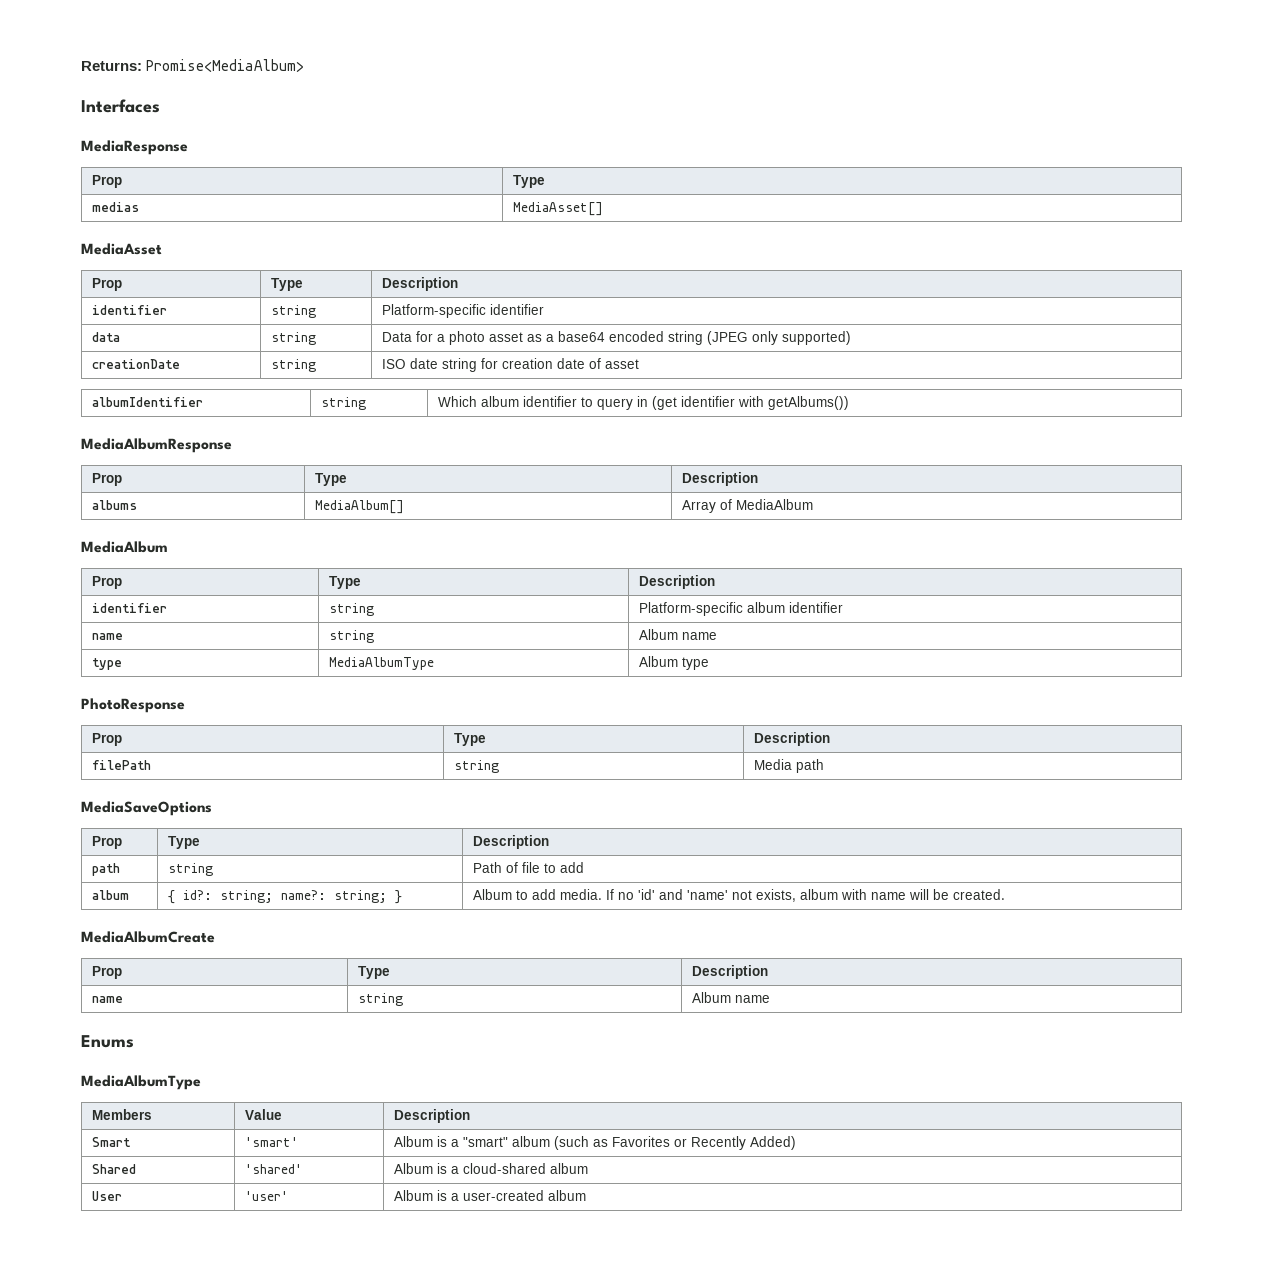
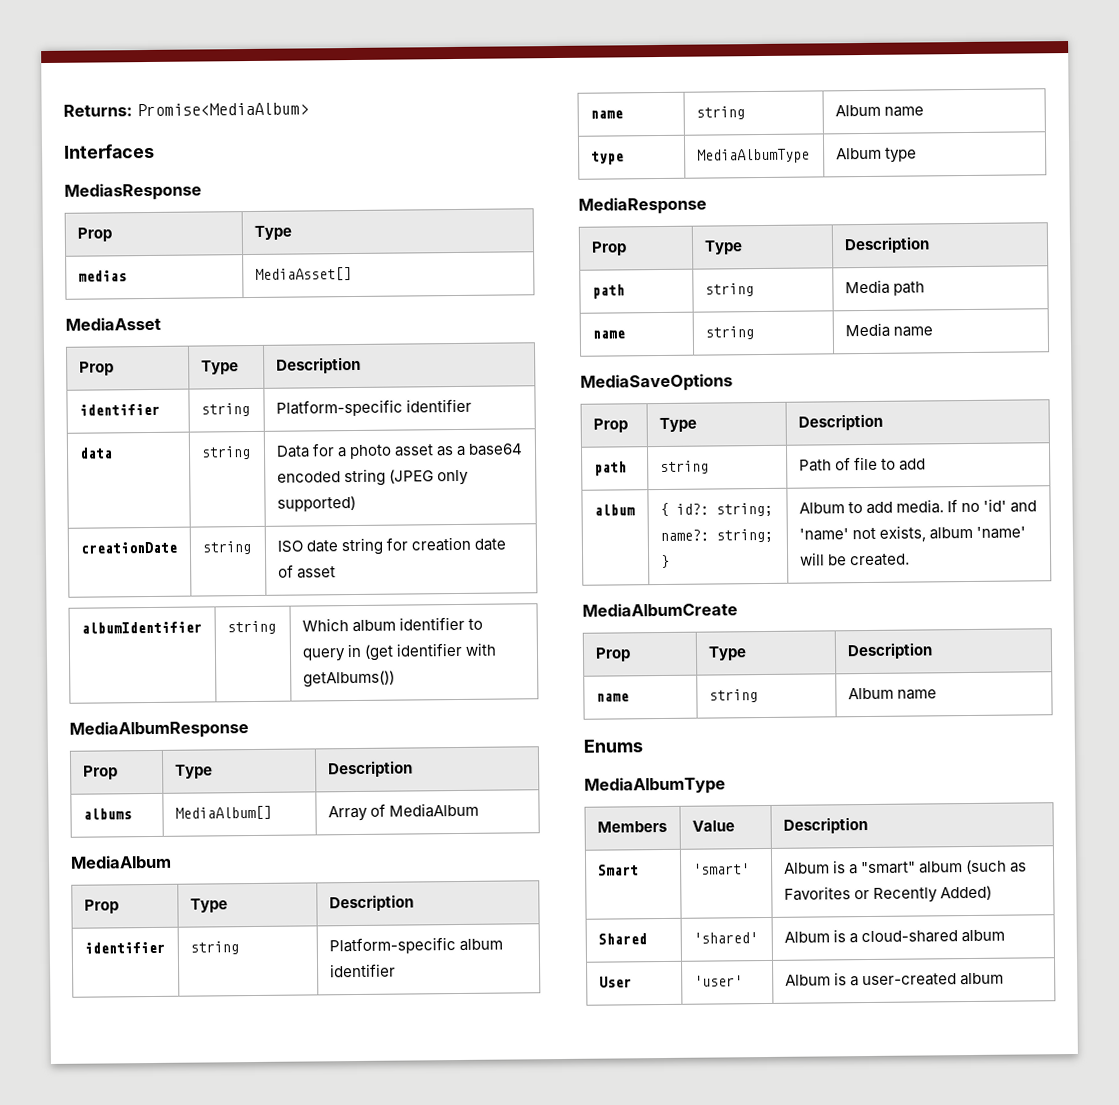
[81,140,188,155] MediaResponse -> [64,182,202,201] MediasResponse
[81,698,185,713] [92,733,123,746] [454,733,487,746] [754,732,831,746] [92,760,152,770] PhotoResponse // Prop | Type | Description // filePath -> [578,196,707,215] [590,241,627,256] [703,240,743,255] [843,236,930,254] [591,284,625,299] MediaResponse // Prop | Type | Description // path
(825, 766) none -> [591,330,625,339] [704,326,754,340] [844,322,933,338] // name | string | Media name
[841,889,907,900] with name -> [976,526,1027,539] 'name'

